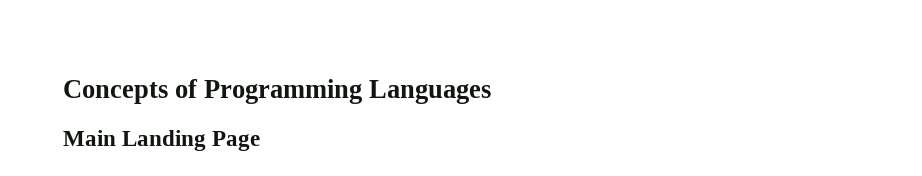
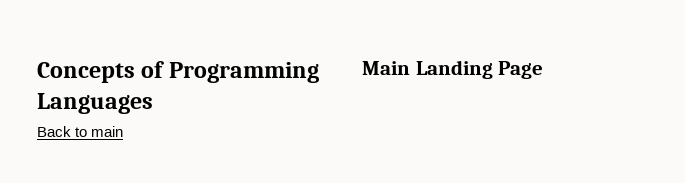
(492, 92) none -> [37,126,124,137] // Back to main

